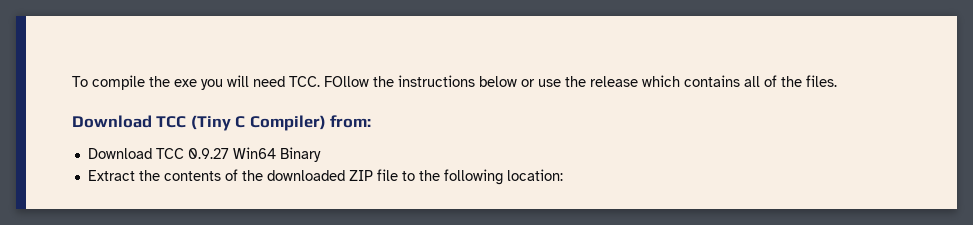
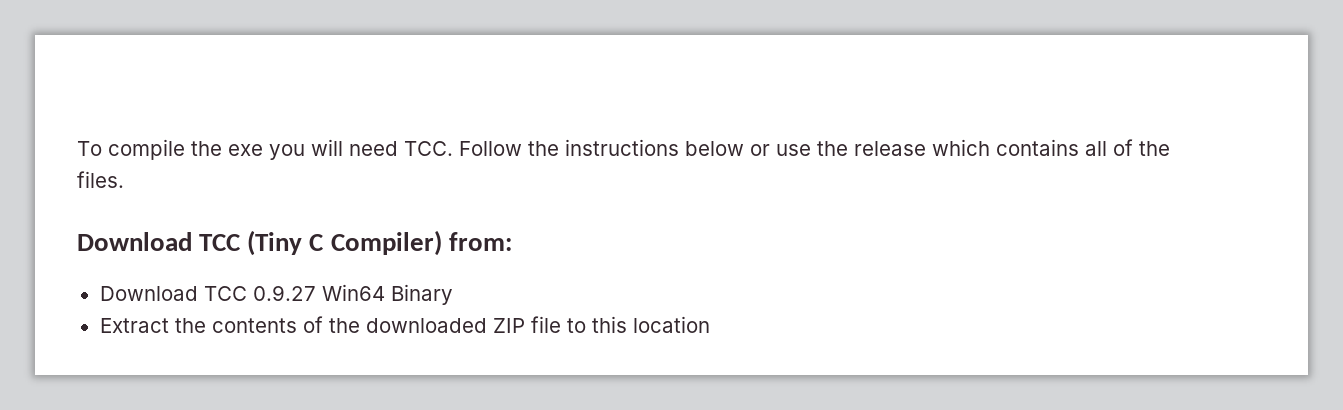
[324,76,369,87] FOllow -> [459,141,522,156] Follow
[418,169,563,185] the following location: -> [591,316,710,333] this location

